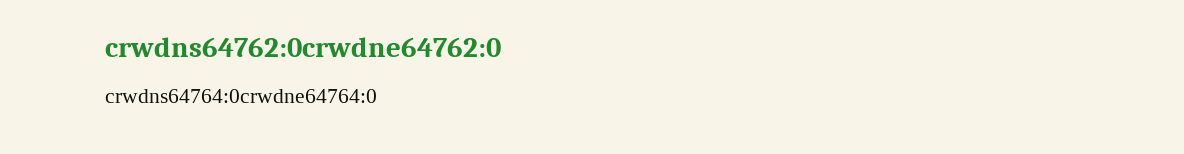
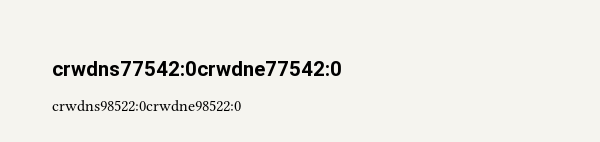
[105,37,501,57] [105,89,377,103] crwdns64762:0crwdne64762:0 // crwdns64764:0crwdne64764:0 -> [52,61,342,76] [52,100,241,112] crwdns77542:0crwdne77542:0 // crwdns98522:0crwdne98522:0

